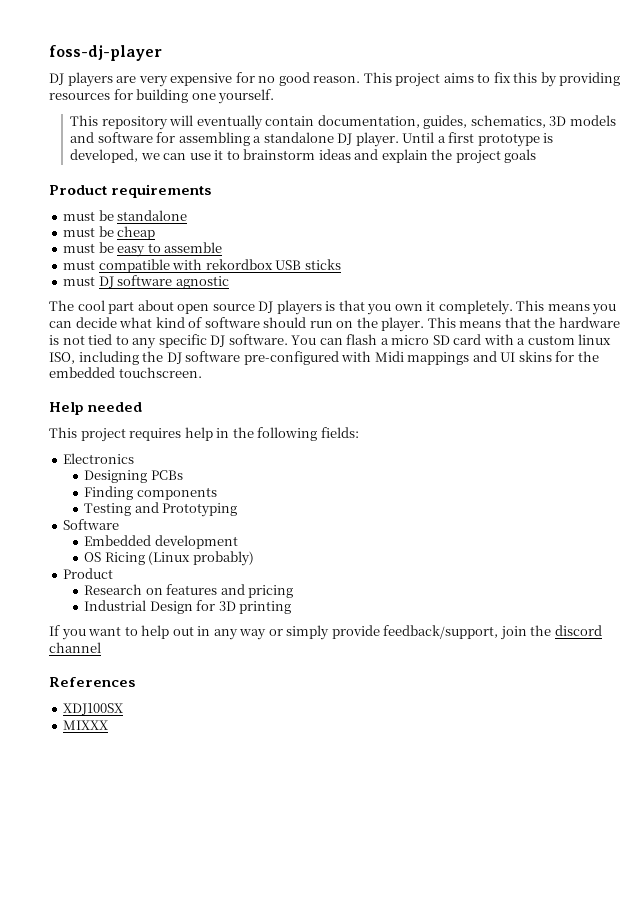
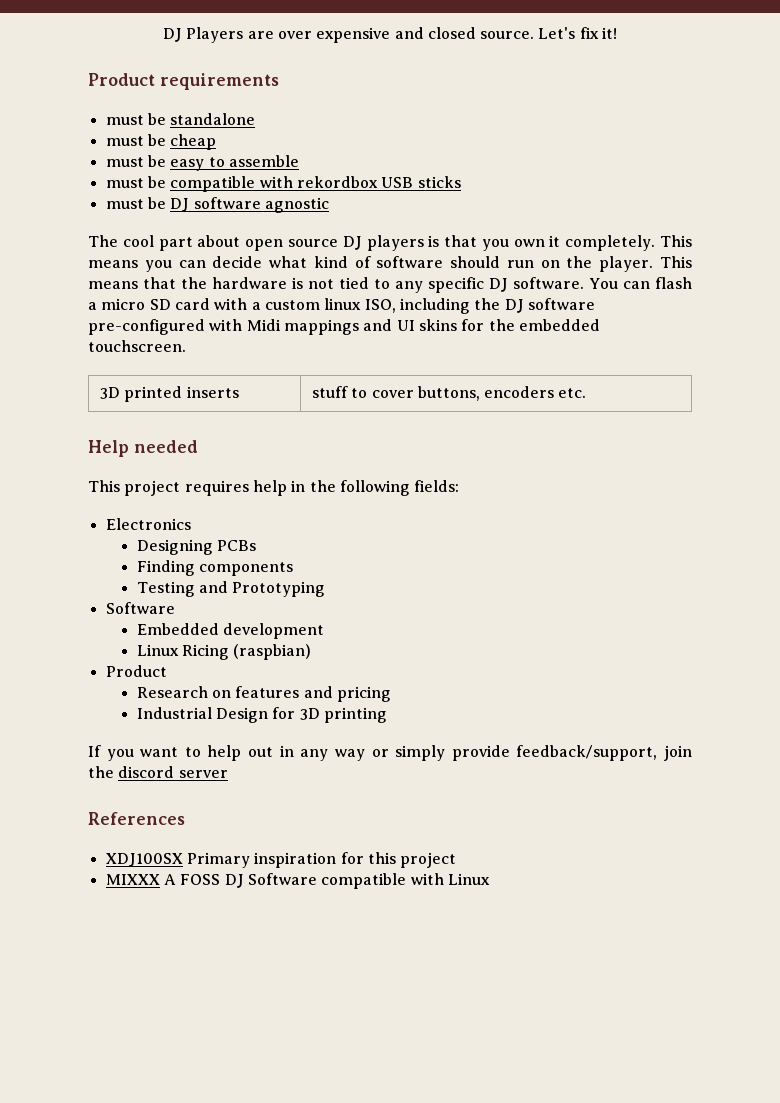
[49,45,162,61] [49,72,621,87] [49,89,275,104] [70,115,616,130] [70,132,554,147] [70,149,537,164] foss-dj-player // DJ players are very expensive for no good reason. This project aims to fix this by providing resources for building one yourself. // This repository will eventually contain documentation, guides, schematics, 3D models and software for assembling a standalone DJ player. Until a first prototype is developed, we can use it to brainstorm ideas and explain the project goals -> [162,27,618,43] DJ Players are over expensive and closed source. Let's fix it!
(96, 265) none -> [147,176,166,188] be
(96, 281) none -> [147,197,166,209] be
(202, 372) none -> [99,386,239,402] [311,386,587,401] // 3D printed inserts | stuff to cover buttons, encoders etc.
[84,551,254,566] OS Ricing (Linux probably) -> [136,644,312,660] Linux Ricing (raspbian)
[49,642,101,653] channel -> [178,770,228,778] server
[63,720,109,730] // MIXXX -> [186,852,457,868] [105,873,490,889] Primary inspiration for this project // MIXXX A FOSS DJ Software compatible with Linux

